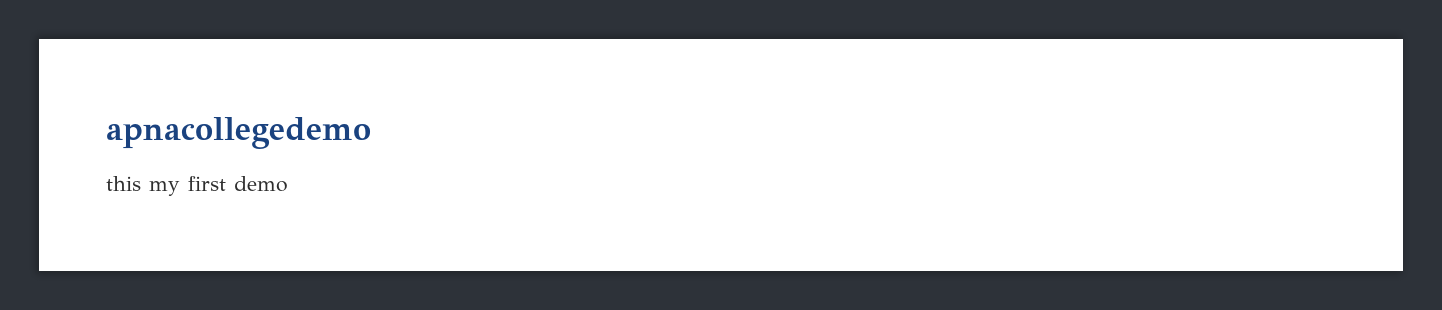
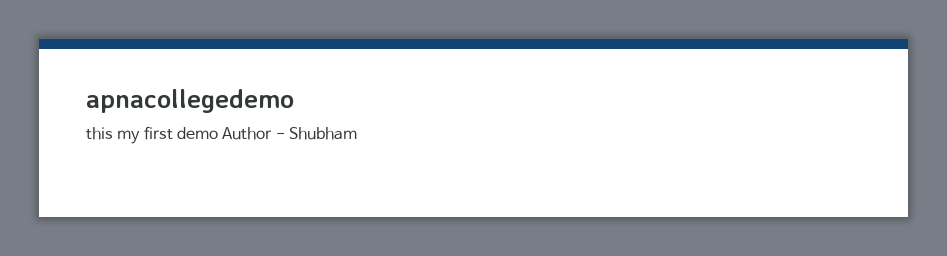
(288, 184) none -> [222,127,357,140] Author - Shubham

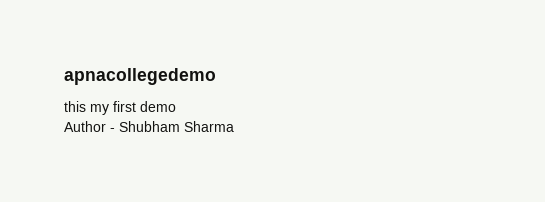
(218, 133) none -> (176, 106) //
(357, 133) none -> [184,121,234,132] Sharma

